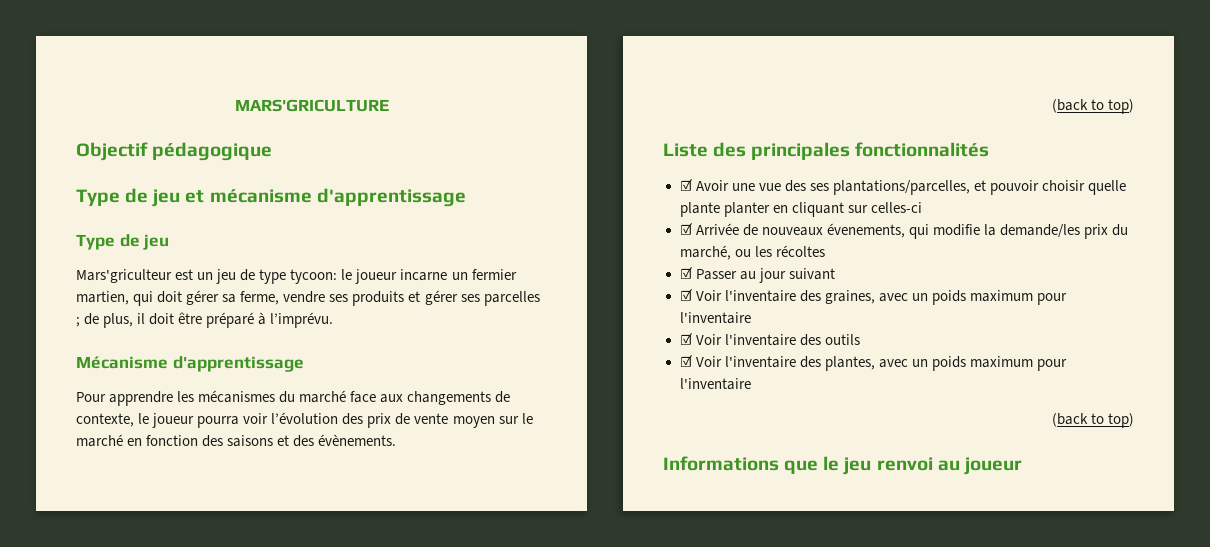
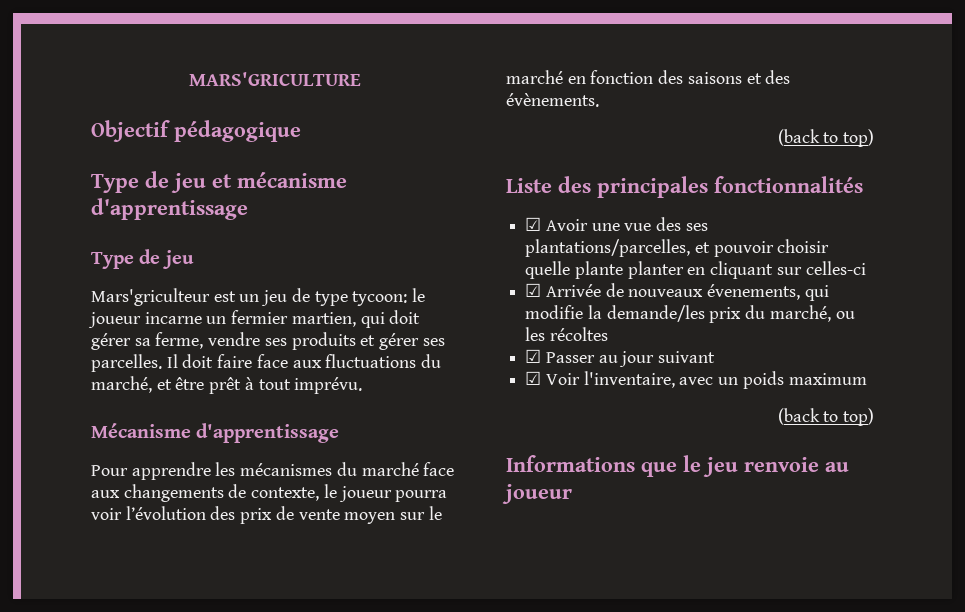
[483,291,540,306] [76,312,334,328] parcelles ; de plus, il doit être préparé à l’imprévu. -> [91,354,442,372] [91,376,363,394] parcelles. Il doit faire face aux fluctuations du marché, et être prêt à tout imprévu.
[724,290,1067,305] [679,312,751,324] [679,333,860,346] [679,355,1067,371] [679,378,751,390] l'inventaire des graines, avec un poids maximum pour l'inventaire // ☑ Voir l'inventaire des outils // ☑ Voir l'inventaire des plantes, avec un poids maximum pour l'inventaire -> [583,371,867,389] l'inventaire, avec un poids maximum
[876,457,933,471] renvoi -> [744,457,819,472] renvoie

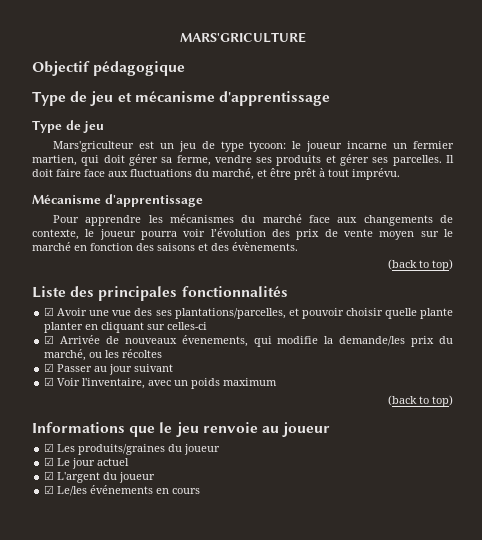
(572, 494) none -> [44,443,221,455] [44,457,130,469] [44,471,156,483] [44,485,201,496] // ☑ Les produits/graines du joueur // ☑ Le jour actuel // ☑ L'argent du joueur // ☑ Le/les événements en cours

